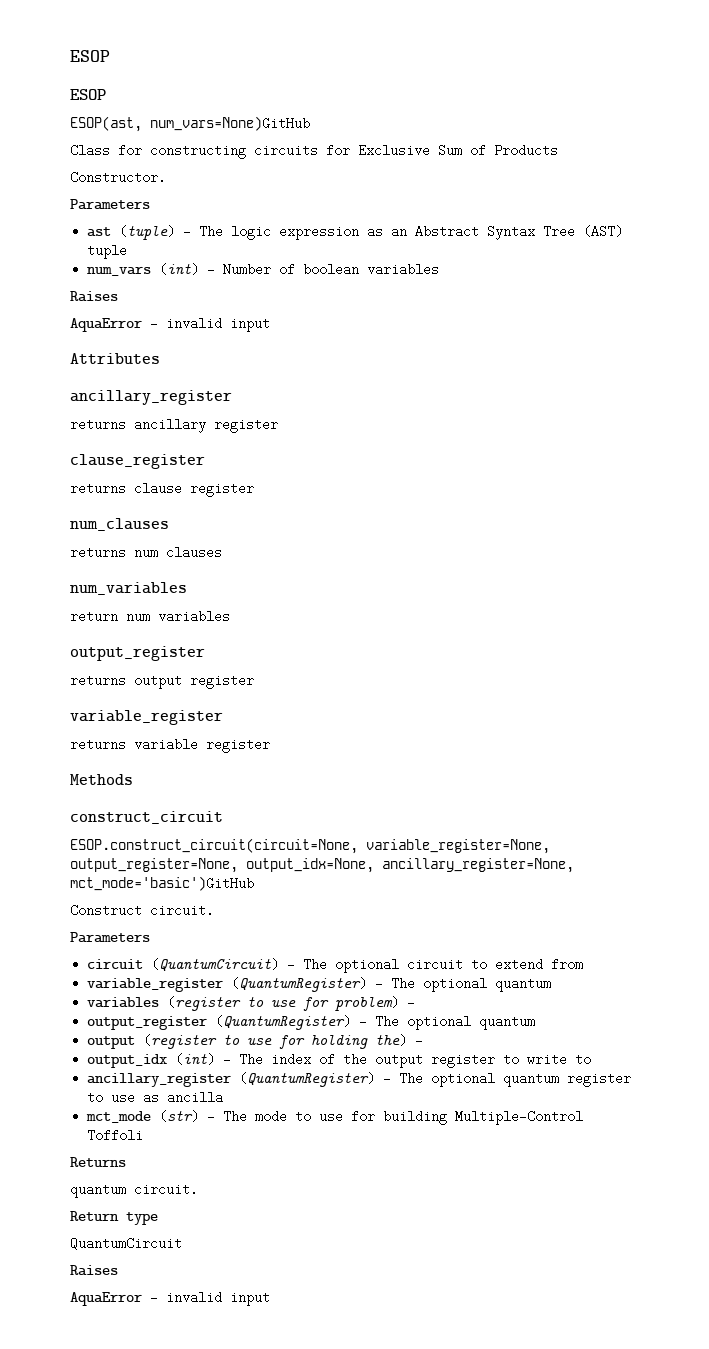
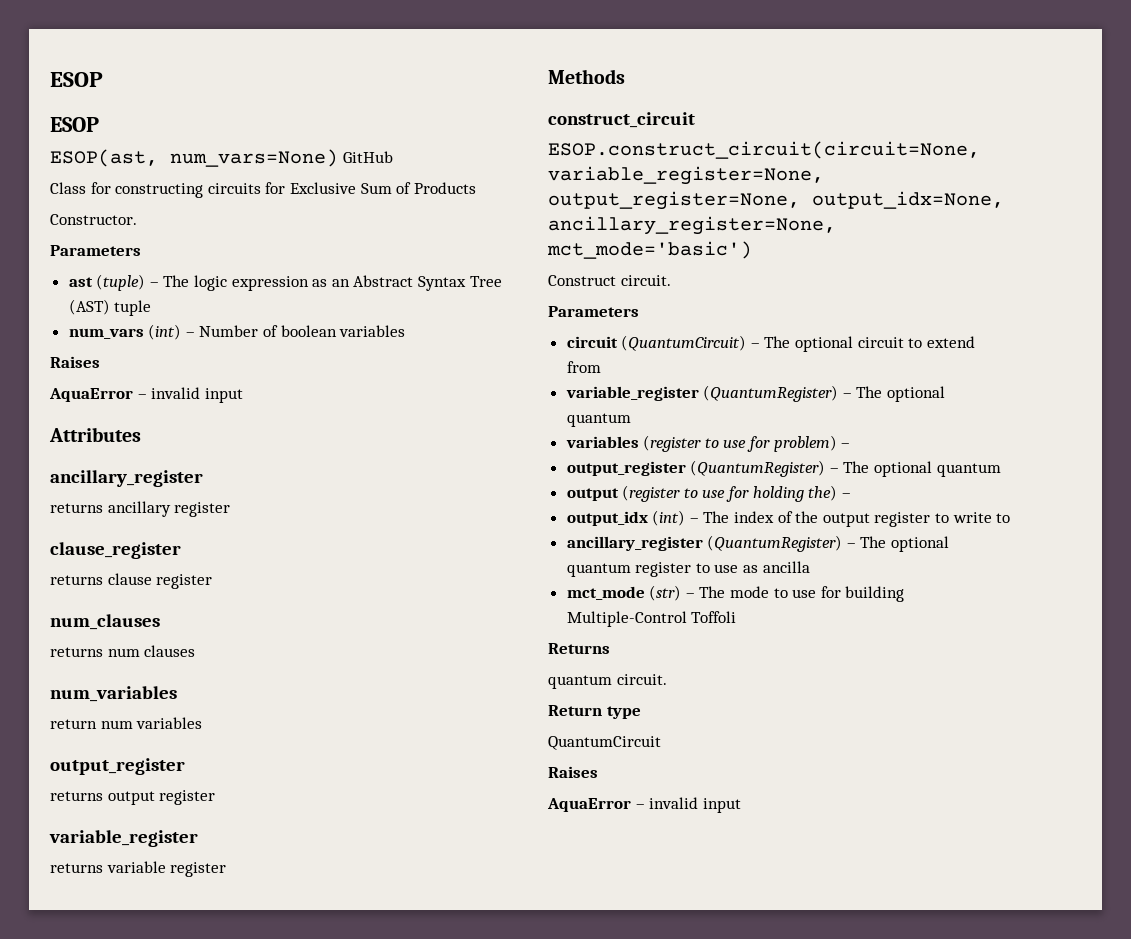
[150,116,310,131] num_vars=None)GitHub -> [170,149,393,167] num_vars=None) GitHub
[70,876,254,891] mct_mode='basic')GitHub -> [547,241,752,259] mct_mode='basic')

